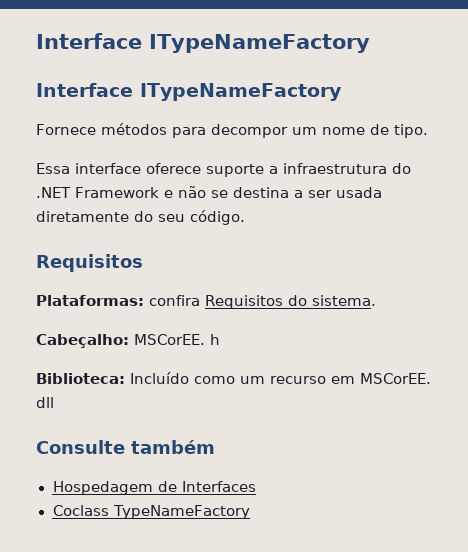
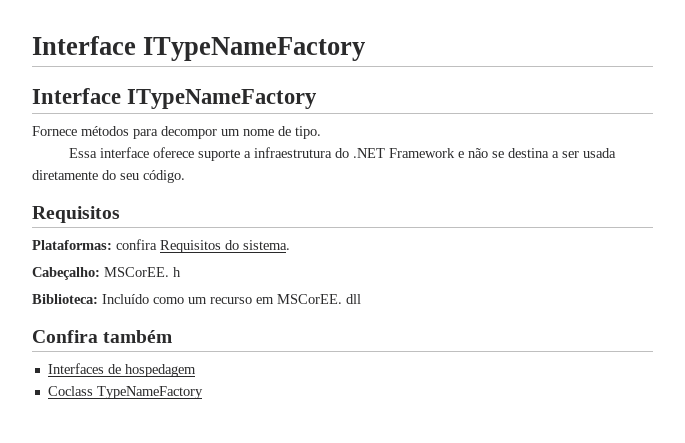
[36,440,125,454] Consulte -> [32,330,98,343] Confira
[52,481,256,495] Hospedagem de Interfaces -> [47,363,196,377] Interfaces de hospedagem

